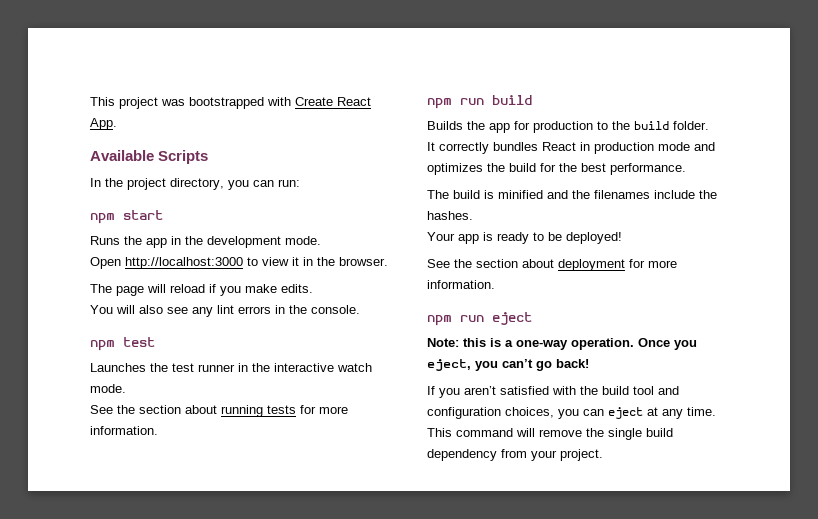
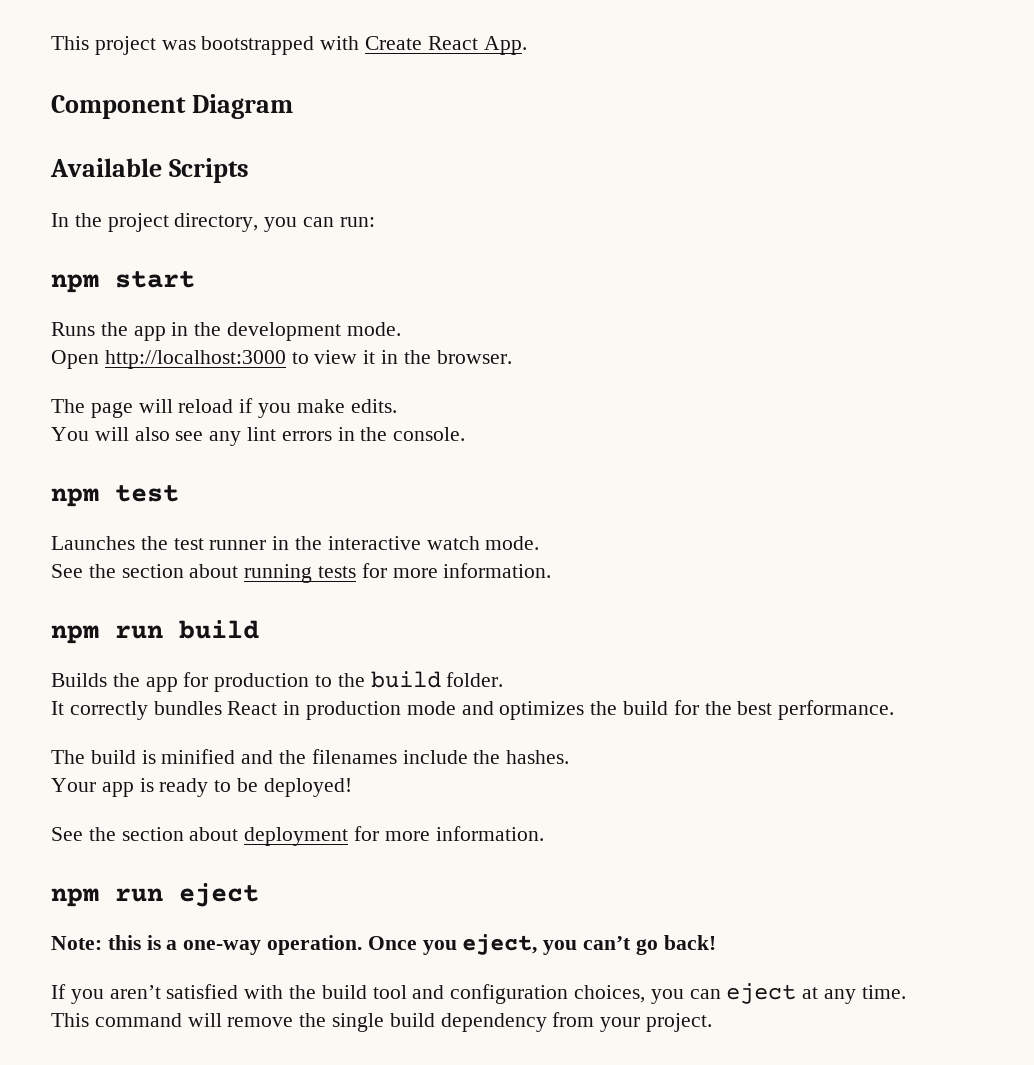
(117, 124) none -> [51,94,294,119] // Component Diagram

